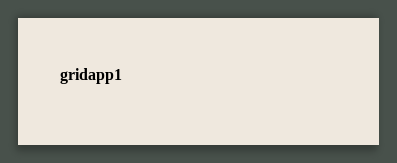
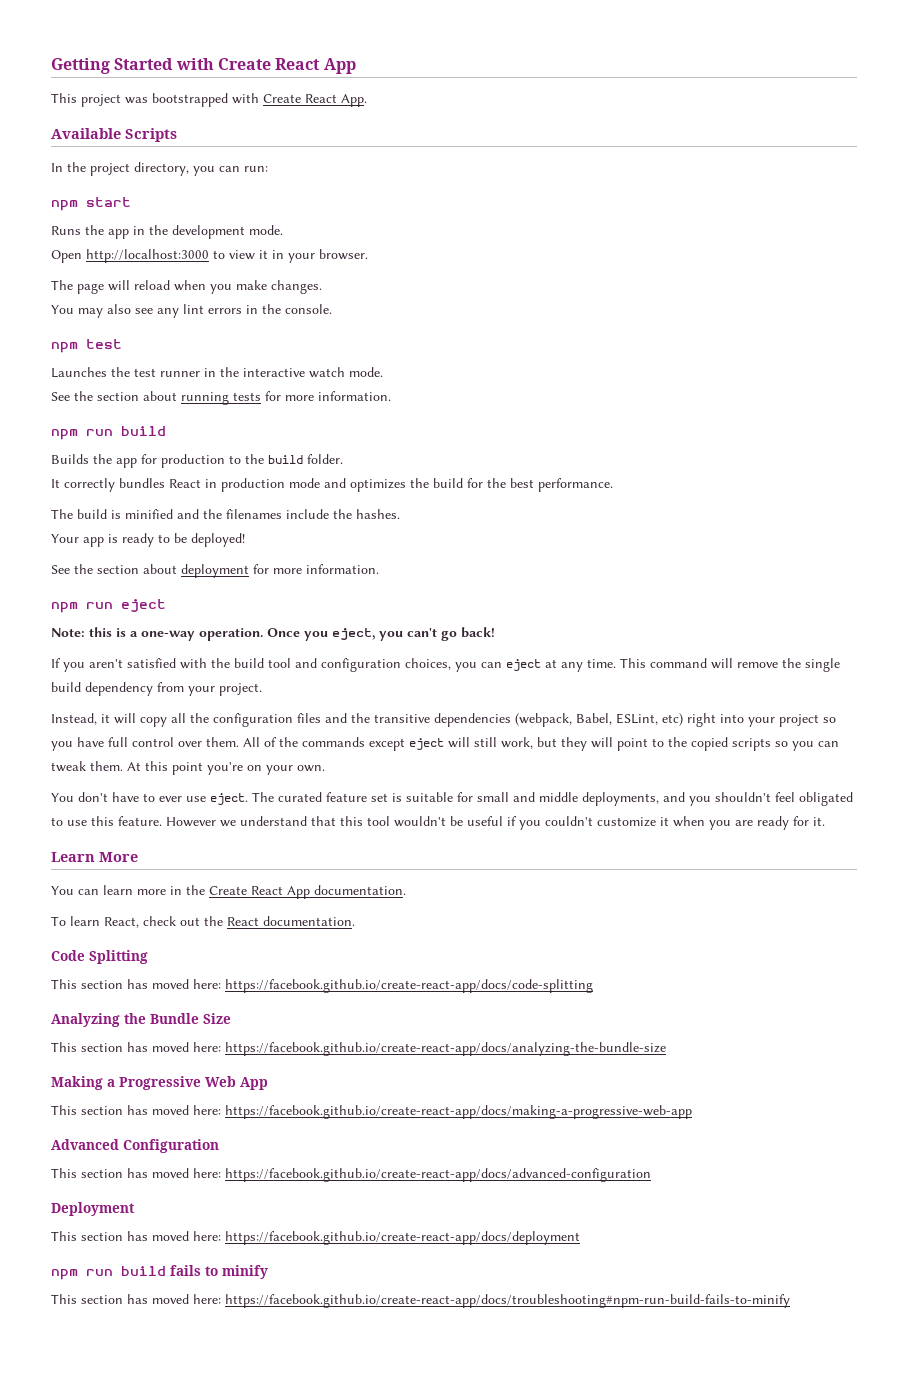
[60,68,122,84] gridapp1 -> [51,58,356,74] [51,93,367,107] [51,128,177,142] [51,162,268,176] [51,197,131,211] [51,225,283,239] [51,249,368,263] [51,280,322,294] [51,304,332,318] [51,339,122,353] [51,367,383,378] [51,391,391,405] [51,426,166,440] [51,454,343,468] [51,478,613,492] [51,509,400,519] [51,533,245,547] [51,564,379,578] [51,599,166,613] [51,627,495,641] [51,658,840,672] [51,682,262,696] [51,713,836,727] [51,737,839,751] [51,761,325,775] [51,792,853,806] [51,816,825,830] [51,852,138,862] [51,885,406,899] [51,916,355,928] [51,950,148,964] [51,979,593,993] [51,1013,231,1027] [51,1042,666,1056] [51,1076,268,1090] [51,1105,692,1119] [51,1139,219,1153] [51,1168,651,1182] [51,1202,135,1216] [51,1231,580,1245] [51,1265,268,1280] [51,1294,790,1308] Getting Started with Create React App // This project was bootstrapped with Create React App. // Available Scripts // In the project directory, you can run: // npm start // Runs the app in the development mode. // Open http://localhost:3000 to view it in your browser. // The page will reload when you make changes. // You may also see any lint errors in the console. // npm test // Launches the test runner in the interactive watch mode. // See the section about running tests for more information. // npm run build // Builds the app for production to the build folder. // It correctly bundles React in production mode and optimizes the build for the best performance. // The build is minified and the filenames include the hashes. // Your app is ready to be deployed! // See the section about deployment for more information. // npm run eject // Note: this is a one-way operation. Once you eject, you can't go back! // If you aren't satisfied with the build tool and configuration choices, you can eject at any time. This command will remove the single build dependency from your project. // Instead, it will copy all the configuration files and the transitive dependencies (webpack, Babel, ESLint, etc) right into your project so you have full control over them. All of the commands except eject will still work, but they will point to the copied scripts so you can tweak them. At this point you're on your own. // You don't have to ever use eject. The curated feature set is suitable for small and middle deployments, and you shouldn't feel obligated to use this feature. However we understand that this tool wouldn't be useful if you couldn't customize it when you are ready for it. // Learn More // You can learn more in the Create React App documentation. // To learn React, check out the React documentation. // Code Splitting // This section has moved here: https://facebook.github.io/create-react-app/docs/code-splitting // Analyzing the Bundle Size // This section has moved here: https://facebook.github.io/create-react-app/docs/analyzing-the-bundle-size // Making a Progressive Web App // This section has moved here: https://facebook.github.io/create-react-app/docs/making-a-progressive-web-app // Advanced Configuration // This section has moved here: https://facebook.github.io/create-react-app/docs/advanced-configuration // Deployment // This section has moved here: https://facebook.github.io/create-react-app/docs/deployment // npm run build fails to minify // This section has moved here: https://facebook.github.io/create-react-app/docs/troubleshooting#npm-run-build-fails-to-minify

